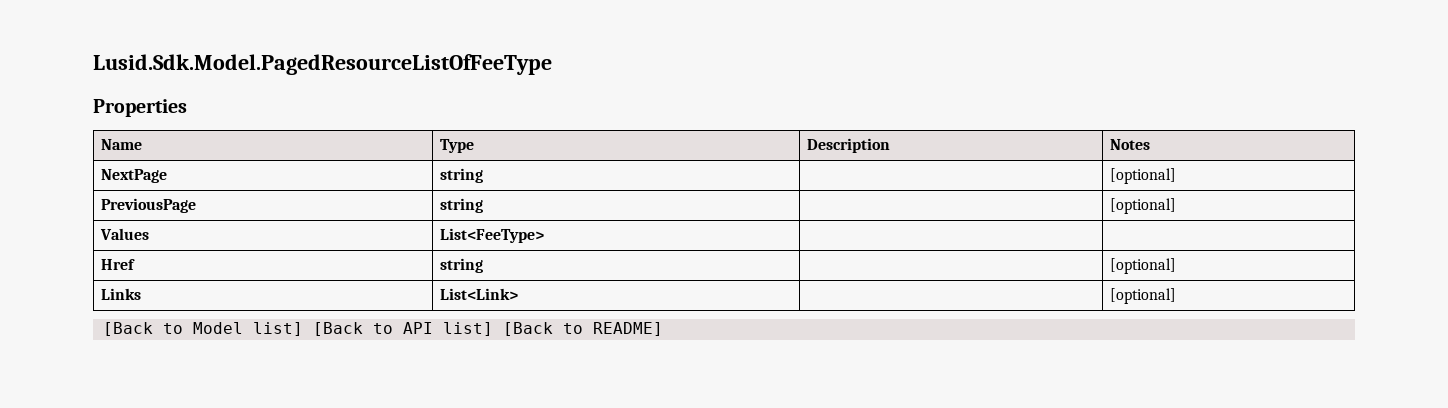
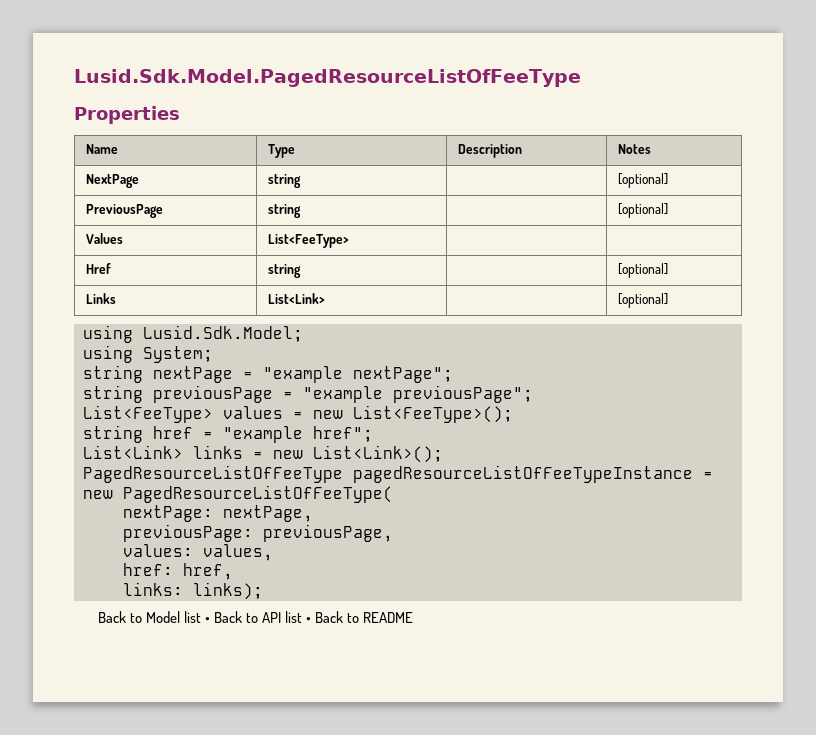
[103,322,664,336] [Back to Model list] [Back to API list] [Back to README] -> [83,325,303,343] [83,345,213,363] [83,365,453,383] [83,385,533,403] [83,405,513,423] [83,425,373,443] [83,445,443,463] [83,465,713,483] [83,485,393,503] [123,505,313,522] [123,524,393,542] [123,544,273,561] [123,563,233,580] [123,582,263,600] [97,611,414,623] using Lusid.Sdk.Model; // using System; // string nextPage = "example nextPage"; // string previousPage = "example previousPage"; // List<FeeType> values = new List<FeeType>(); // string href = "example href"; // List<Link> links = new List<Link>(); // PagedResourceListOfFeeType pagedResourceListOfFeeTypeInstance = new PagedResourceListOfFeeType( // nextPage: nextPage, // previousPage: previousPage, // values: values, // href: href, // links: links); // Back to Model list • Back to API list • Back to README

